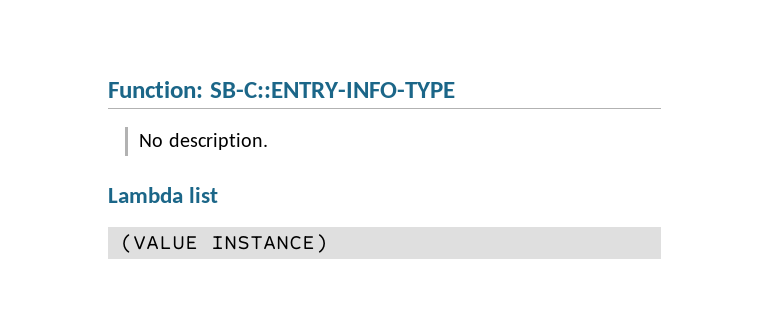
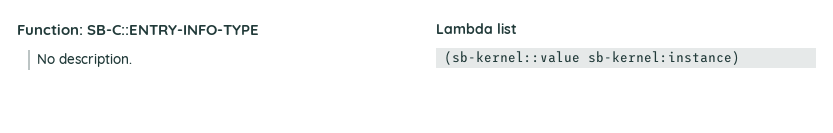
[120,234,328,253] (VALUE INSTANCE) -> [444,51,741,65] (sb-kernel::value sb-kernel:instance)

